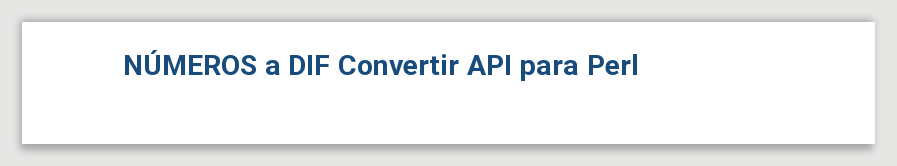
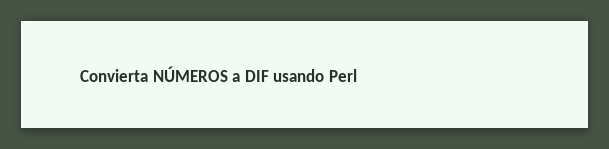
(123, 62) none -> [80,69,148,82] Convierta
[338,54,580,81] Convertir API para -> [273,69,325,82] usando

